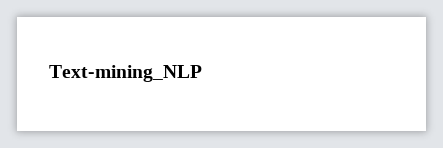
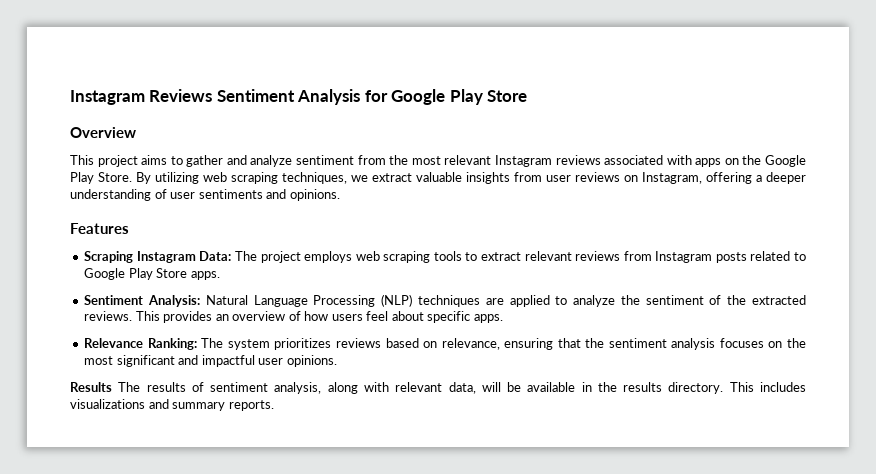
[49,65,202,82] Text-mining_NLP -> [70,89,528,105] [70,127,136,138] [70,155,806,167] [70,172,806,184] [70,189,340,201] [70,223,129,234] [84,251,807,263] [84,268,220,280] [84,294,806,307] [84,311,503,323] [84,338,807,350] [84,355,337,367] [70,382,807,394] [70,399,274,411] Instagram Reviews Sentiment Analysis for Google Play Store // Overview // This project aims to gather and analyze sentiment from the most relevant Instagram reviews associated with apps on the Google Play Store. By utilizing web scraping techniques, we extract valuable insights from user reviews on Instagram, offering a deeper understanding of user sentiments and opinions. // Features // Scraping Instagram Data: The project employs web scraping tools to extract relevant reviews from Instagram posts related to Google Play Store apps. // Sentiment Analysis: Natural Language Processing (NLP) techniques are applied to analyze the sentiment of the extracted reviews. This provides an overview of how users feel about specific apps. // Relevance Ranking: The system prioritizes reviews based on relevance, ensuring that the sentiment analysis focuses on the most significant and impactful user opinions. // Results The results of sentiment analysis, along with relevant data, will be available in the results directory. This includes visualizations and summary reports.

